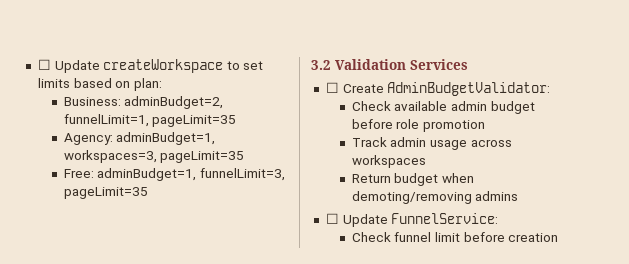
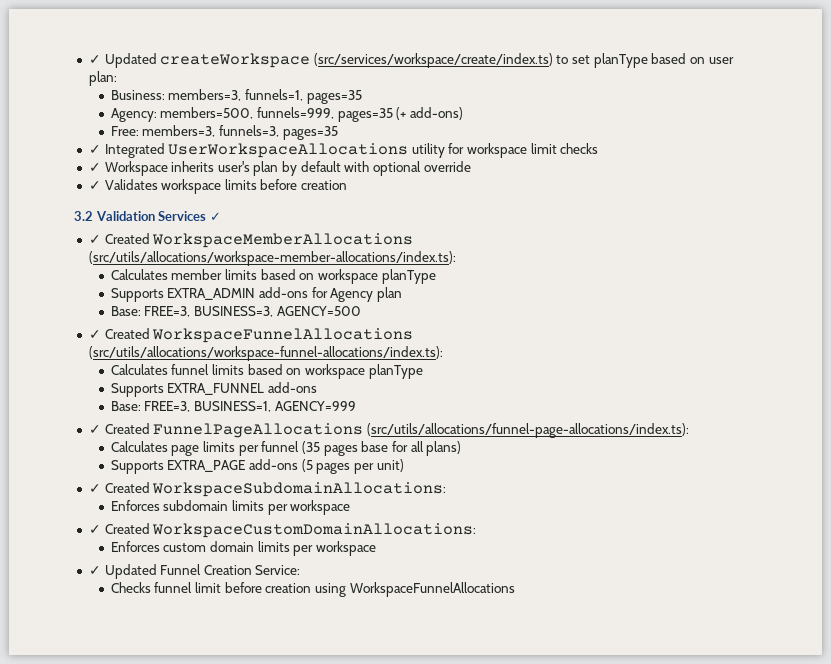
[37,59,224,73] ☐ Update createWorkspace -> [88,53,553,68] ✓ Updated createWorkspace (src/services/workspace/create/index.ts)
[37,78,131,88] limits based on -> [593,53,734,68] planType based on user
[124,96,224,109] [63,114,237,127] [63,132,216,145] [63,150,245,163] [63,168,286,181] [63,187,148,199] [311,59,468,70] [325,82,551,96] [351,101,535,114] [351,119,486,132] [351,137,512,150] [351,155,426,168] [351,173,475,186] [351,191,519,204] [325,213,499,227] [351,232,391,242] adminBudget=2, funnelLimit=1, pageLimit=35 // Agency: adminBudget=1, workspaces=3, pageLimit=35 // Free: adminBudget=1, funnelLimit=3, pageLimit=35 // 3.2 Validation Services // ☐ Create AdminBudgetValidator: // Check available admin budget before role promotion // Track admin usage across workspaces // Return budget when demoting/removing admins // ☐ Update FunnelService: // Check -> [168,89,362,104] [110,107,463,122] [110,125,338,140] [88,143,599,158] [88,161,471,176] [88,179,348,194] [74,211,221,221] [88,233,414,248] [88,251,456,266] [110,269,436,284] [110,287,402,302] [110,306,361,317] [88,328,414,343] [88,346,443,361] [110,364,423,379] [110,382,318,397] [110,401,356,412] [88,423,689,438] [110,441,462,456] [110,459,404,474] [88,482,447,497] [110,500,351,515] [88,523,477,538] [110,541,376,556] [88,564,301,579] [110,582,151,593] members=3, funnels=1, pages=35 // Agency: members=500, funnels=999, pages=35 (+ add-ons) // Free: members=3, funnels=3, pages=35 // ✓ Integrated UserWorkspaceAllocations utility for workspace limit checks // ✓ Workspace inherits user's plan by default with optional override // ✓ Validates workspace limits before creation // 3.2 Validation Services ✓ // ✓ Created WorkspaceMemberAllocations (src/utils/allocations/workspace-member-allocations/index.ts): // Calculates member limits based on workspace planType // Supports EXTRA_ADMIN add-ons for Agency plan // Base: FREE=3, BUSINESS=3, AGENCY=500 // ✓ Created WorkspaceFunnelAllocations (src/utils/allocations/workspace-funnel-allocations/index.ts): // Calculates funnel limits based on workspace planType // Supports EXTRA_FUNNEL add-ons // Base: FREE=3, BUSINESS=1, AGENCY=999 // ✓ Created FunnelPageAllocations (src/utils/allocations/funnel-page-allocations/index.ts): // Calculates page limits per funnel (35 pages base for all plans) // Supports EXTRA_PAGE add-ons (5 pages per unit) // ✓ Created WorkspaceSubdomainAllocations: // Enforces subdomain limits per workspace // ✓ Created WorkspaceCustomDomainAllocations: // Enforces custom domain limits per workspace // ✓ Updated Funnel Creation Service: // Checks
(559, 237) none -> [314,582,515,597] using WorkspaceFunnelAllocations

